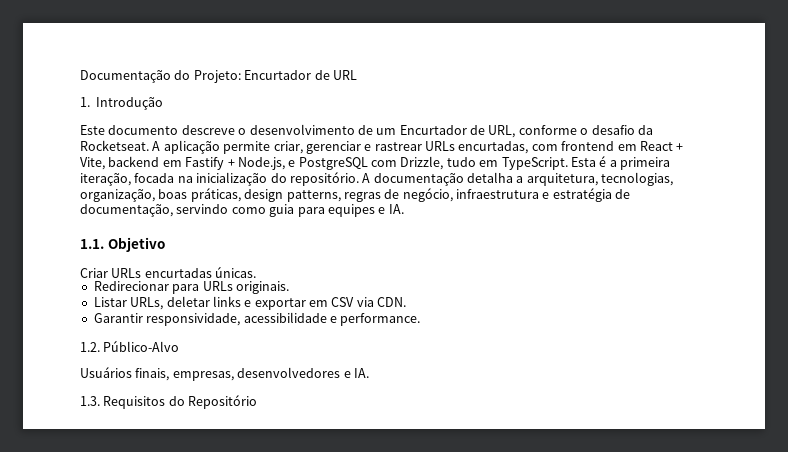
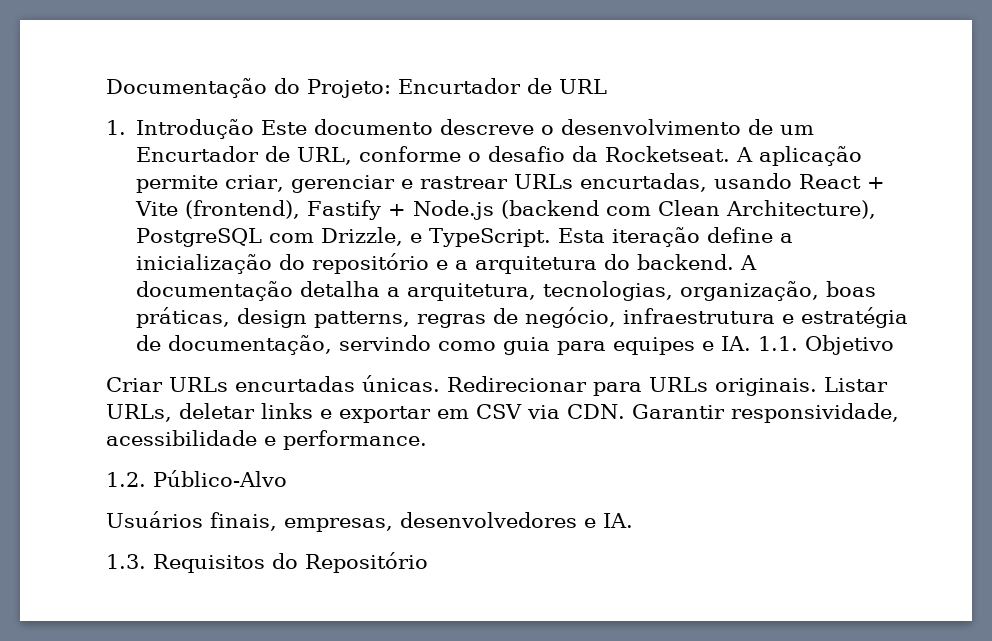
(164, 103) // -> (255, 129) none
[531,141,684,151] [80,156,670,170] [80,172,359,186] com frontend em React + Vite, backend em Fastify + Node.js, e PostgreSQL com Drizzle, tudo em TypeScript. Esta é a primeira iteração, focada na inicialização do repositório. -> [714,173,886,189] [135,200,877,220] [136,227,794,247] [136,253,735,274] usando React + Vite (frontend), Fastify + Node.js (backend com Clean Architecture), PostgreSQL com Drizzle, e TypeScript. Esta iteração define a inicialização do repositório e a arquitetura do backend.
(404, 209) // -> (752, 343) none
(257, 272) // -> (440, 383) none
(289, 287) // -> (817, 387) none
(407, 302) // -> (625, 411) none

